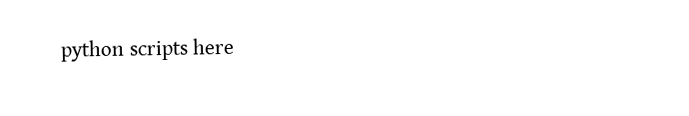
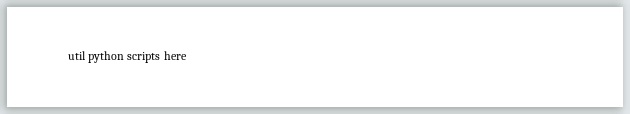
(60, 50) none -> [68,51,86,60] util

